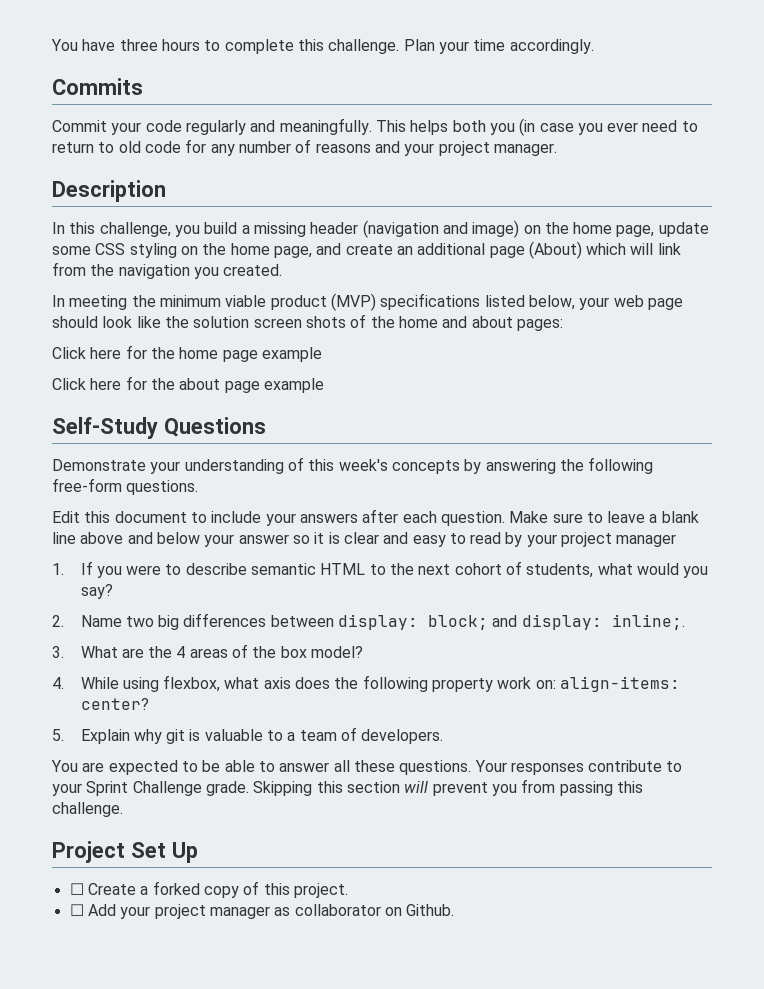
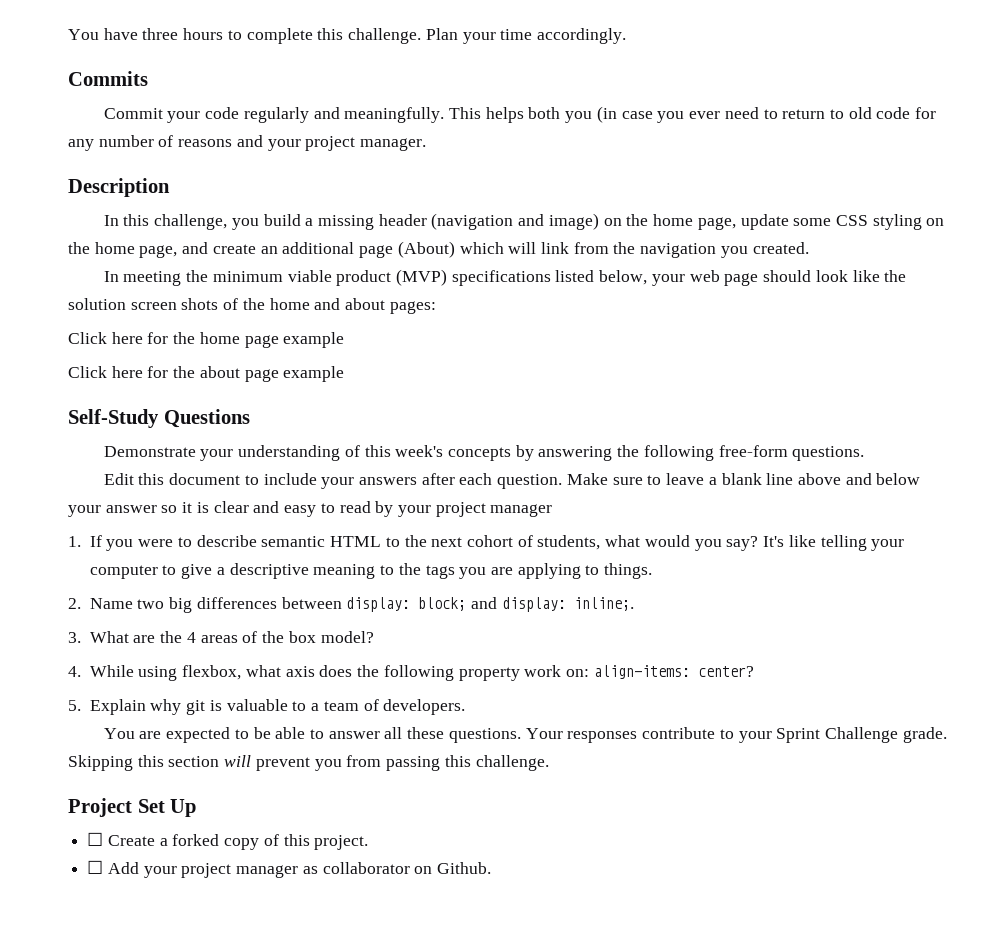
(113, 591) none -> [763,535,905,551] [89,563,653,579] It's like telling your computer to give a descriptive meaning to the tags you are applying to things.

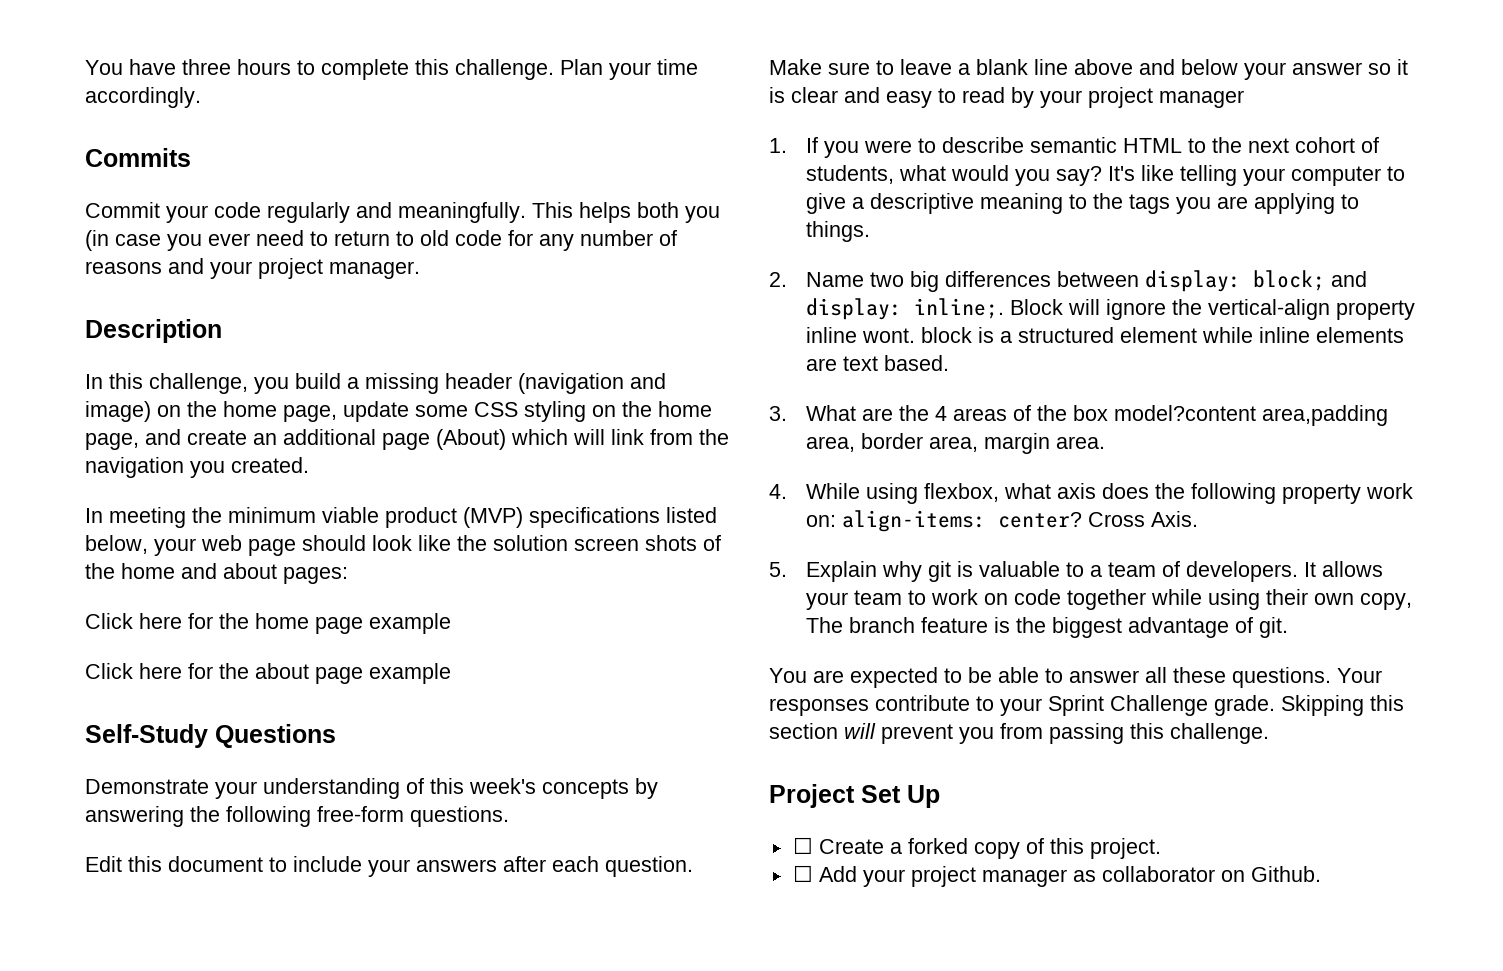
(634, 604) none -> [1009,299,1415,320] [805,327,1404,343] [805,355,949,371] Block will ignore the vertical-align property inline wont. block is a structured element while inline elements are text based.
[320,631,374,643] model? -> [1113,405,1388,426] [805,433,1105,454] model?content area,padding area, border area, margin area.
(754, 671) none -> [1087,511,1198,527] Cross Axis.
(466, 707) none -> [1303,561,1383,577] [805,589,1412,610] [805,617,1288,638] It allows your team to work on code together while using their own copy, The branch feature is the biggest advantage of git.

